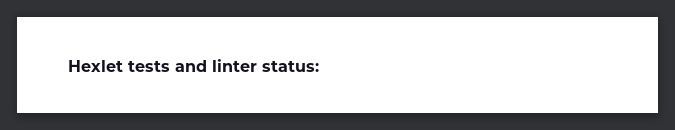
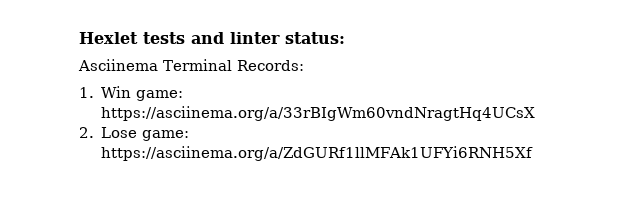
(319, 66) none -> [78,59,304,71] [79,86,184,101] [101,106,536,121] [79,127,190,141] [101,146,534,161] // Asciinema Terminal Records: // 1. Win game: https://asciinema.org/a/33rBIgWm60vndNragtHq4UCsX // 2. Lose game: https://asciinema.org/a/ZdGURf1llMFAk1UFYi6RNH5Xf

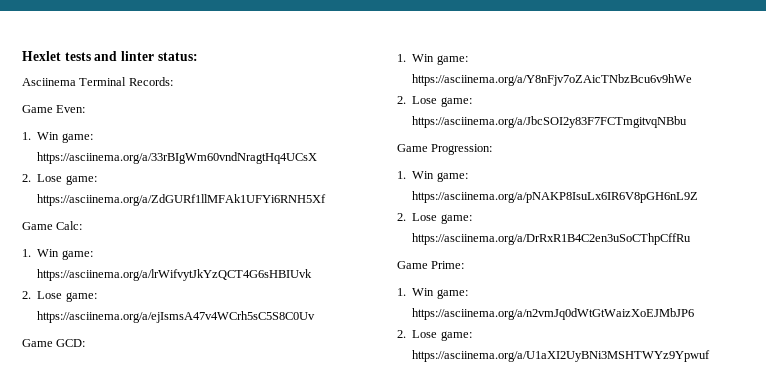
(304, 65) none -> [22,105,86,113] // Game Even:
(534, 153) none -> [22,221,83,230] [22,249,93,260] [37,269,313,281] [22,291,97,302] [37,311,316,323] [22,339,86,347] [397,54,468,65] [412,74,693,86] [397,96,472,107] [412,116,688,128] [397,144,493,155] [397,171,468,182] [412,191,699,203] [397,213,472,224] [412,233,692,245] [397,261,465,269] [397,288,468,299] [412,308,695,320] [397,330,472,341] [412,350,711,362] // Game Calc: // 1. Win game: https://asciinema.org/a/lrWifvytJkYzQCT4G6sHBIUvk // 2. Lose game: https://asciinema.org/a/ejIsmsA47v4WCrh5sC5S8C0Uv // Game GCD: // 1. Win game: https://asciinema.org/a/Y8nFjv7oZAicTNbzBcu6v9hWe // 2. Lose game: https://asciinema.org/a/JbcSOI2y83F7FCTmgitvqNBbu // Game Progression: // 1. Win game: https://asciinema.org/a/pNAKP8IsuLx6IR6V8pGH6nL9Z // 2. Lose game: https://asciinema.org/a/DrRxR1B4C2en3uSoCThpCffRu // Game Prime: // 1. Win game: https://asciinema.org/a/n2vmJq0dWtGtWaizXoEJMbJP6 // 2. Lose game: https://asciinema.org/a/U1aXI2UyBNi3MSHTWYz9Ypwuf

